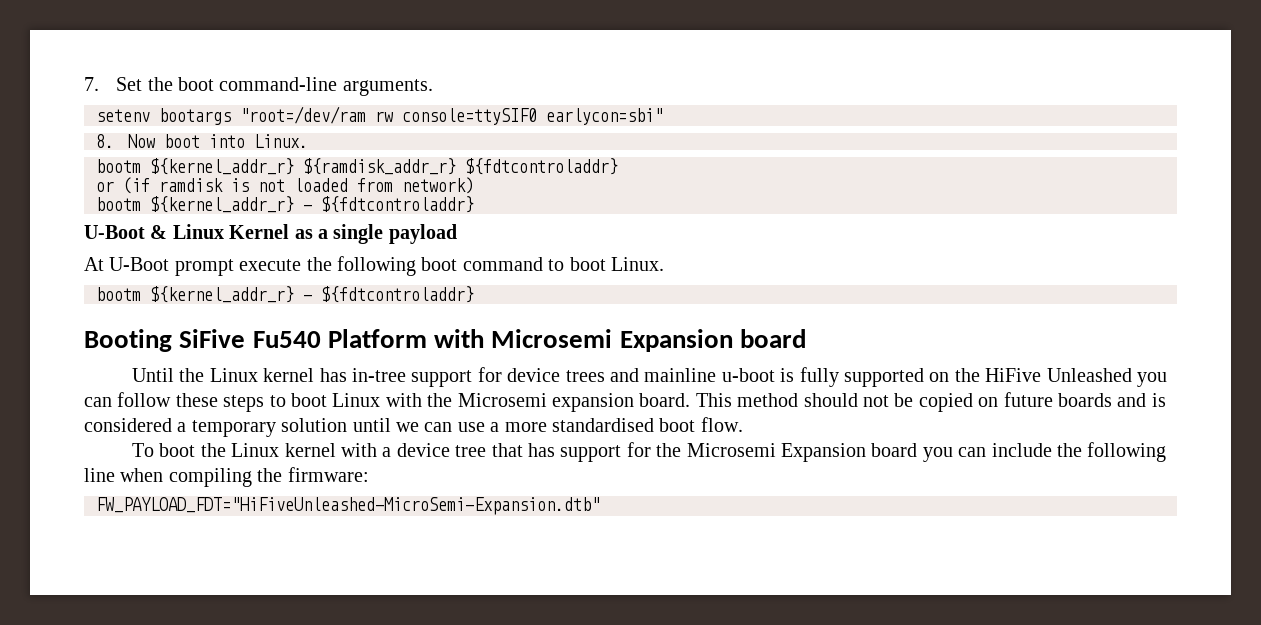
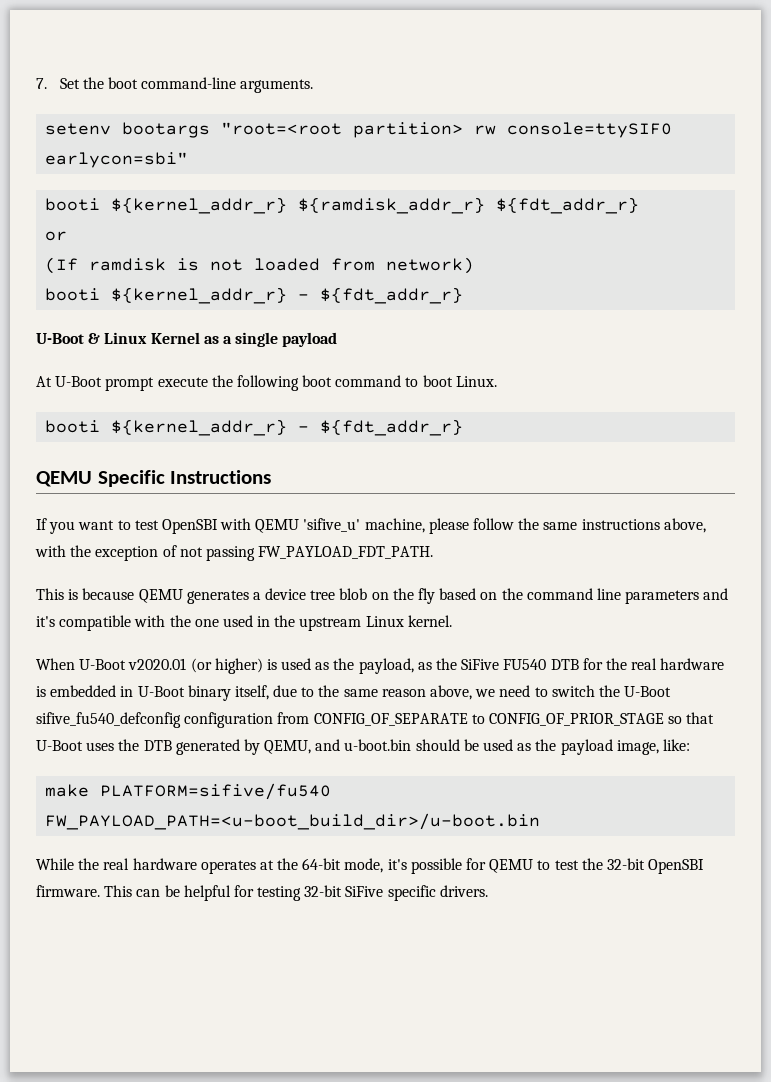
[240,106,366,124] "root=/dev/ram -> [221,122,464,138] "root=<root partition>
[96,134,309,148] [96,159,141,173] 8. Now boot into Linux. // bootm -> [45,198,101,211] booti
[465,158,618,175] ${fdtcontroladdr} -> [496,197,640,214] ${fdt_addr_r}
[123,177,150,194] (if -> [45,257,79,274] // (If
[96,196,474,213] bootm ${kernel_addr_r} - ${fdtcontroladdr} -> [45,287,464,304] booti ${kernel_addr_r} - ${fdt_addr_r}
[96,286,474,303] [84,329,807,352] [132,367,1168,387] [84,392,1166,412] [84,417,743,437] [132,442,1167,462] [84,467,369,487] [96,497,600,515] bootm ${kernel_addr_r} - ${fdtcontroladdr} // Booting SiFive Fu540 Platform with Microsemi Expansion board // Until the Linux kernel has in-tree support for device trees and mainline u-boot is fully supported on the HiFive Unleashed you can follow these steps to boot Linux with the Microsemi expansion board. This method should not be copied on future boards and is considered a temporary solution until we can use a more standardised boot flow. // To boot the Linux kernel with a device tree that has support for the Microsemi Expansion board you can include the following line when compiling the firmware: // FW_PAYLOAD_FDT="HiFiveUnleashed-MicroSemi-Expansion.dtb" -> [45,419,464,436] [36,470,272,487] [36,518,706,534] [35,545,434,561] [36,588,729,604] [36,615,452,631] [36,658,725,674] [36,685,672,701] [36,712,715,728] [36,739,690,755] [45,783,332,800] [45,813,541,830] [36,858,705,874] [36,885,488,901] booti ${kernel_addr_r} - ${fdt_addr_r} // QEMU Specific Instructions // If you want to test OpenSBI with QEMU 'sifive_u' machine, please follow the same instructions above, with the exception of not passing FW_PAYLOAD_FDT_PATH. // This is because QEMU generates a device tree blob on the fly based on the command line parameters and it's compatible with the one used in the upstream Linux kernel. // When U-Boot v2020.01 (or higher) is used as the payload, as the SiFive FU540 DTB for the real hardware is embedded in U-Boot binary itself, due to the same reason above, we need to switch the U-Boot sifive_fu540_defconfig configuration from CONFIG_OF_SEPARATE to CONFIG_OF_PRIOR_STAGE so that U-Boot uses the DTB generated by QEMU, and u-boot.bin should be used as the payload image, like: // make PLATFORM=sifive/fu540 FW_PAYLOAD_PATH=<u-boot_build_dir>/u-boot.bin // While the real hardware operates at the 64-bit mode, it's possible for QEMU to test the 32-bit OpenSBI firmware. This can be helpful for testing 32-bit SiFive specific drivers.

